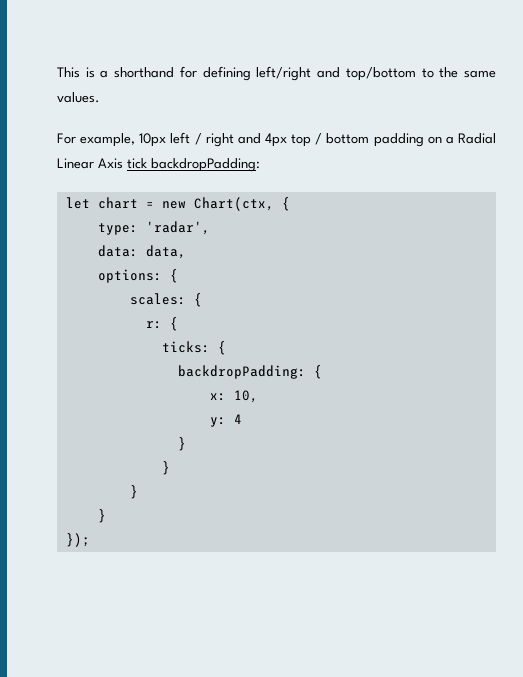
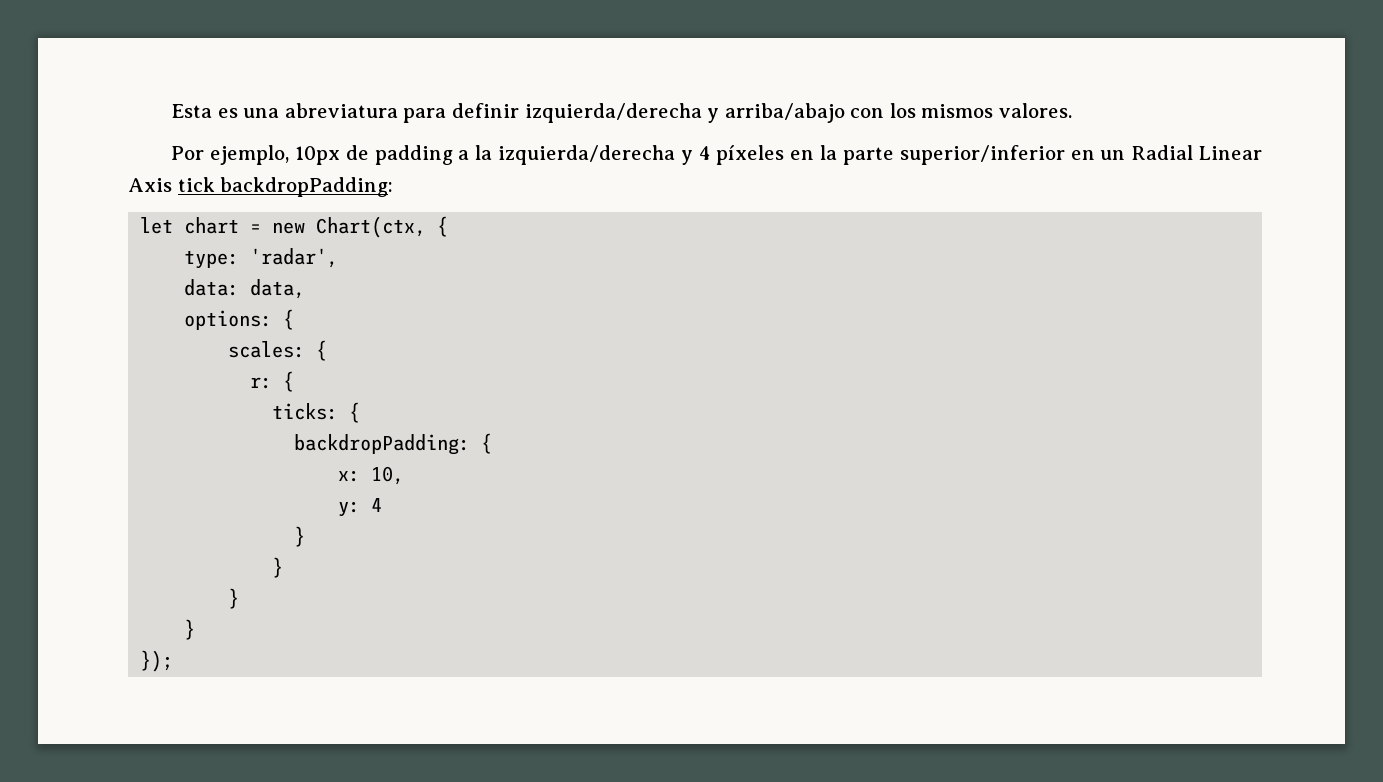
[57,66,497,81] [57,92,100,103] [57,132,454,147] This is a shorthand for defining left/right and top/bottom to the same values. // For example, 10px left / right and 4px top / bottom padding on a -> [171,103,1072,123] [171,145,1126,165] Esta es una abreviatura para definir izquierda/derecha y arriba/abajo con los mismos valores. // Por ejemplo, 10px de padding a la izquierda/derecha y 4 píxeles en la parte superior/inferior en un

